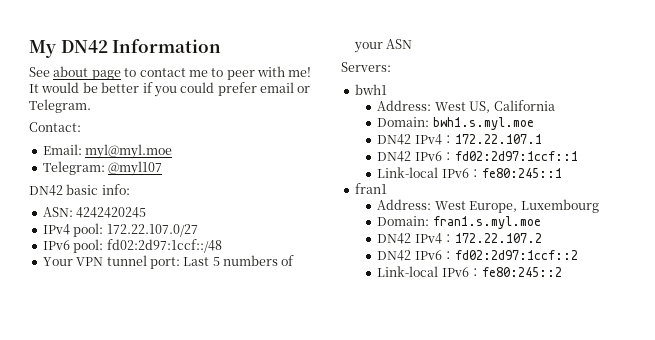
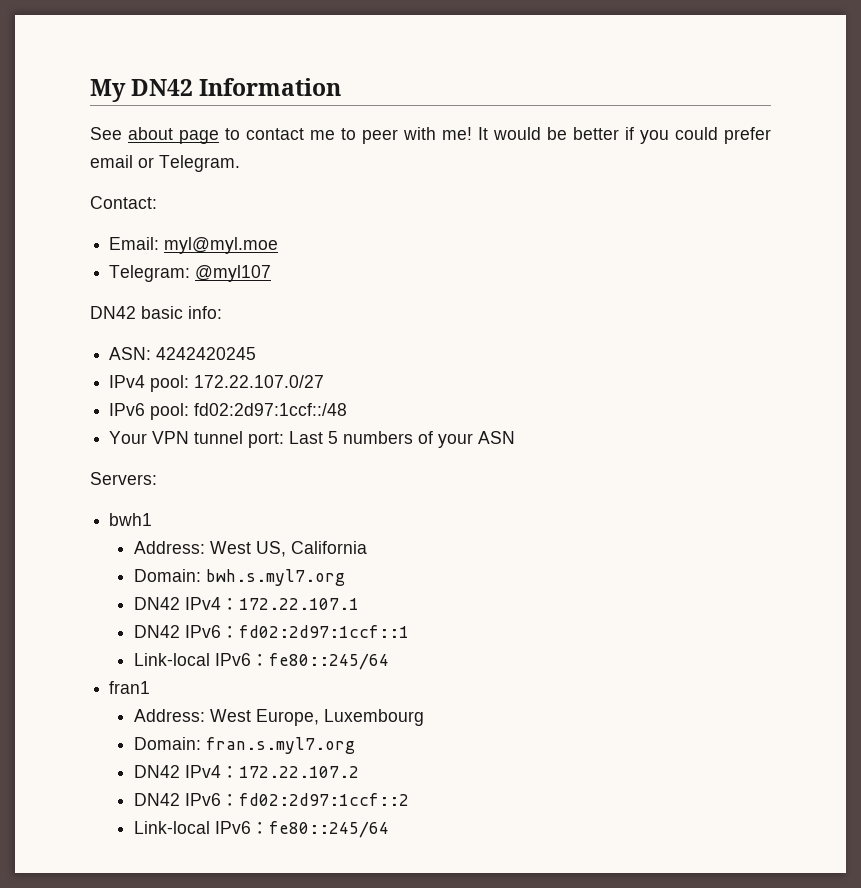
[432,117,534,130] bwh1.s.myl.moe -> [205,569,345,586] bwh.s.myl7.org
[481,168,562,178] fe80:245::1 -> [268,653,389,670] fe80::245/64
[432,216,541,229] fran1.s.myl.moe -> [205,737,355,754] fran.s.myl7.org
[481,267,562,277] fe80:245::2 -> [268,821,389,838] fe80::245/64

